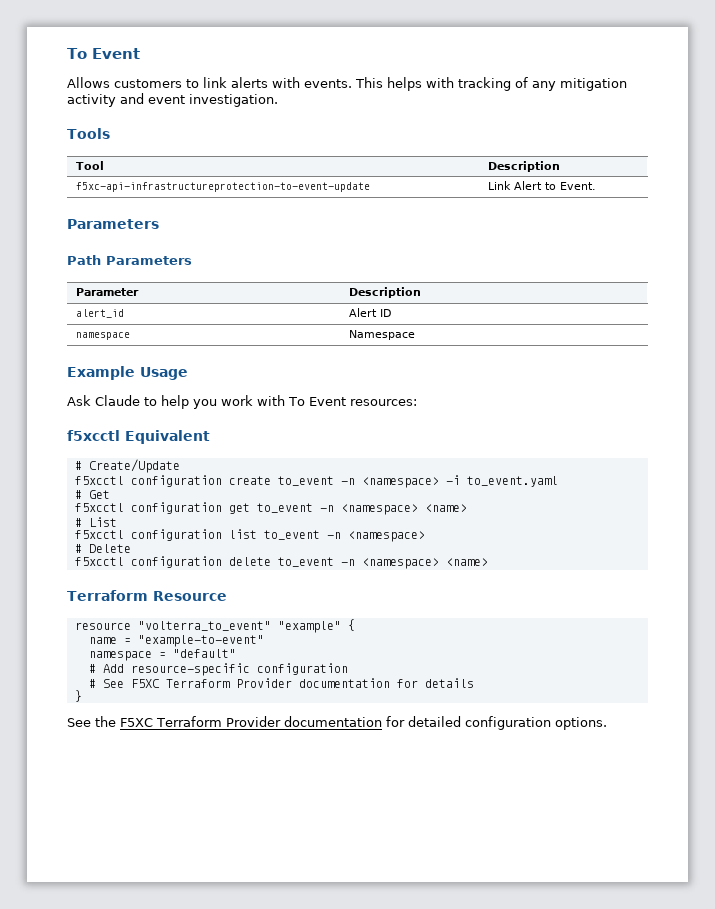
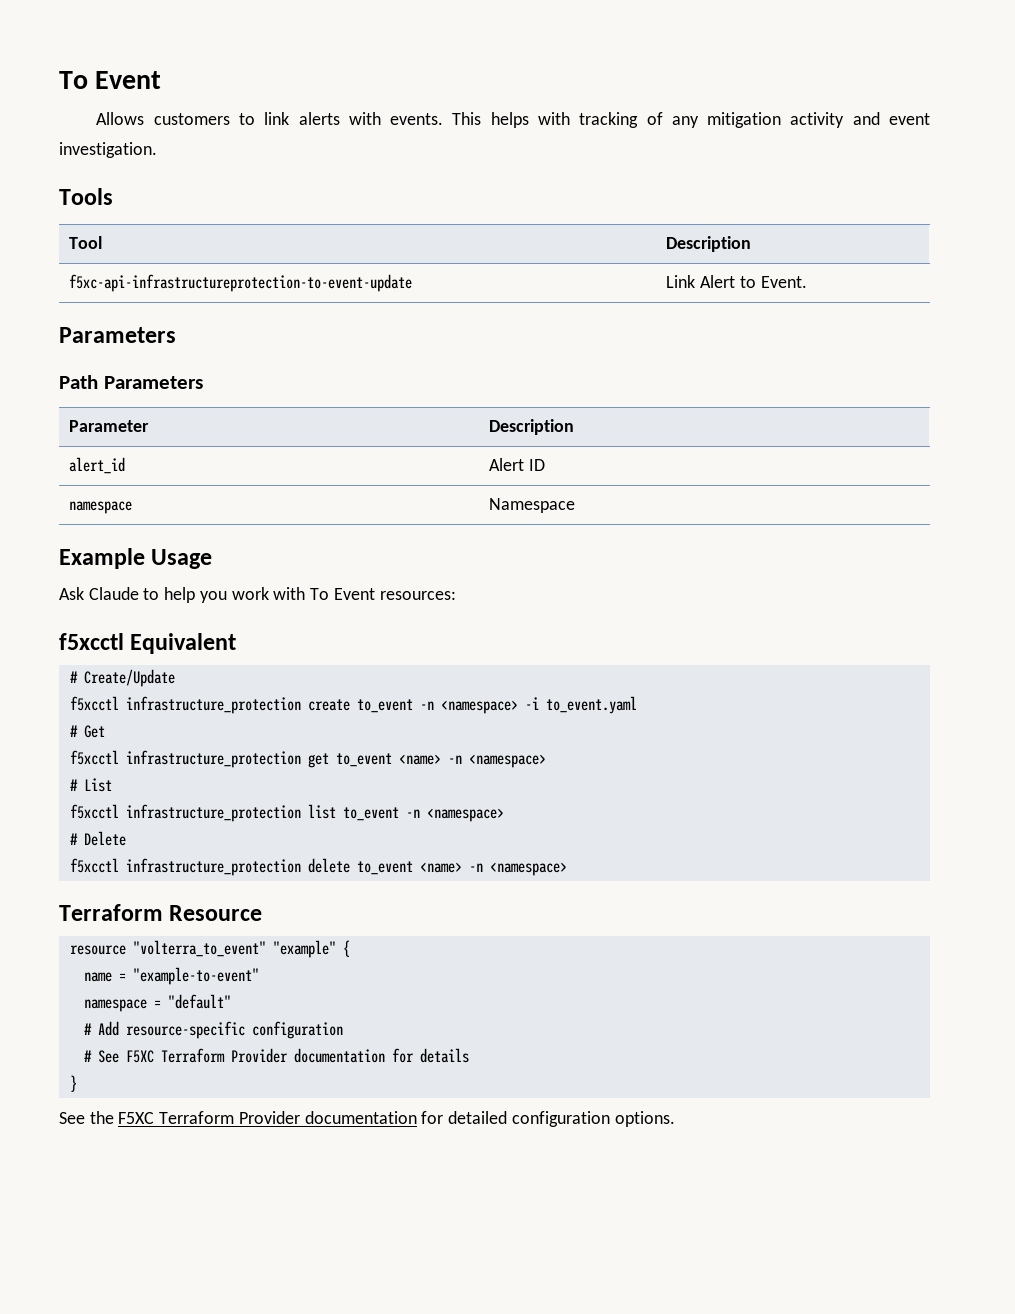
[130,475,222,487] configuration -> [125,696,301,714] infrastructure_protection
[130,502,222,514] configuration -> [125,750,301,768] infrastructure_protection
[319,504,467,515] -n <namespace> <name> -> [398,754,546,768] <name> -n <namespace>
[130,529,222,541] configuration -> [125,804,301,822] infrastructure_protection
[130,556,222,568] configuration -> [125,858,301,876] infrastructure_protection
[340,558,488,569] -n <namespace> <name> -> [419,862,567,876] <name> -n <namespace>

